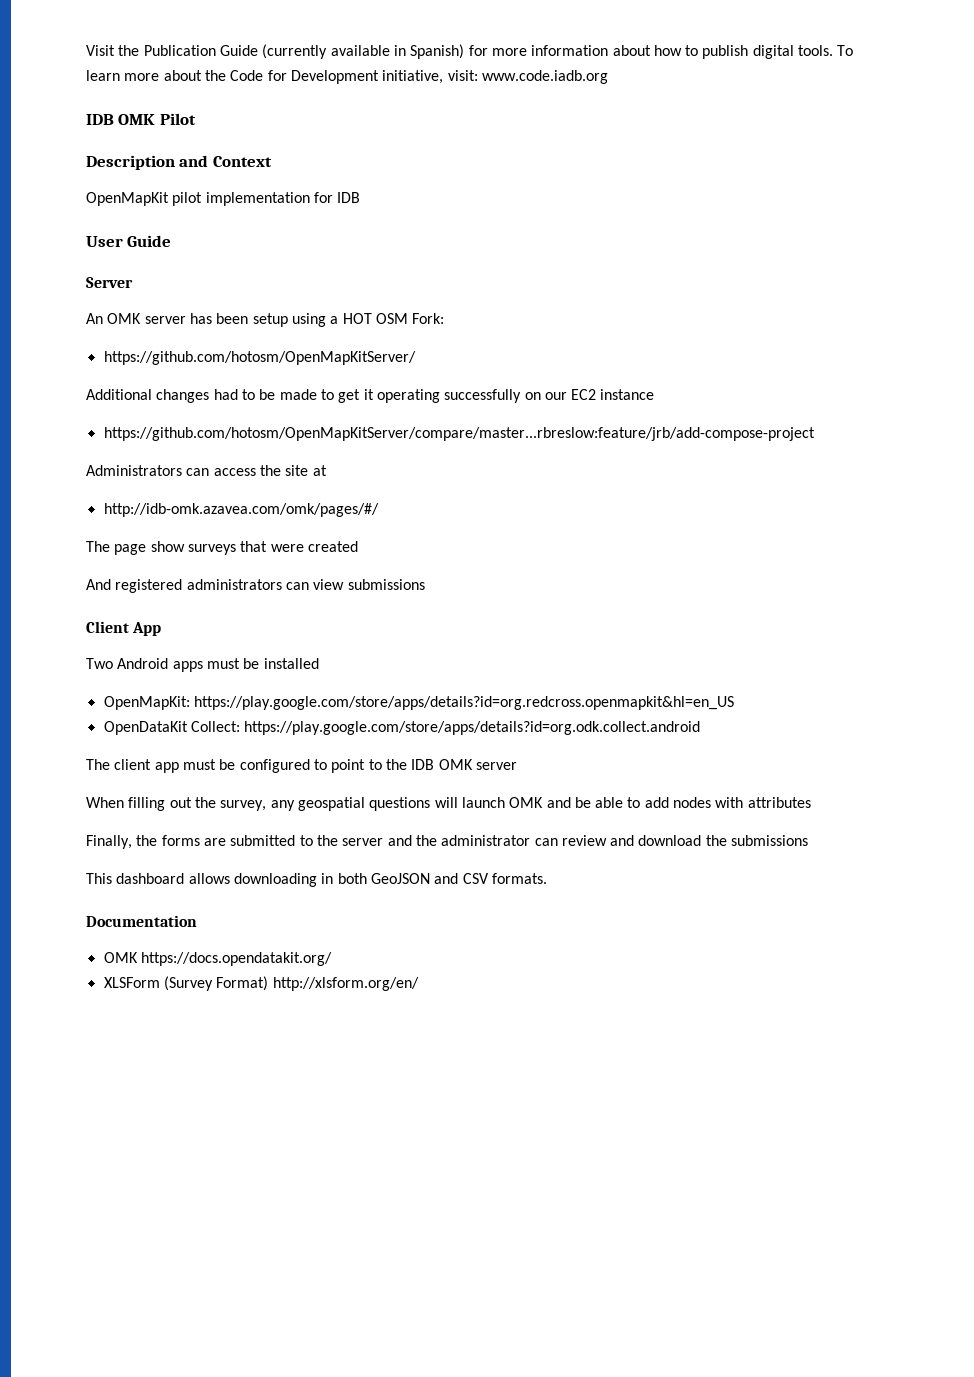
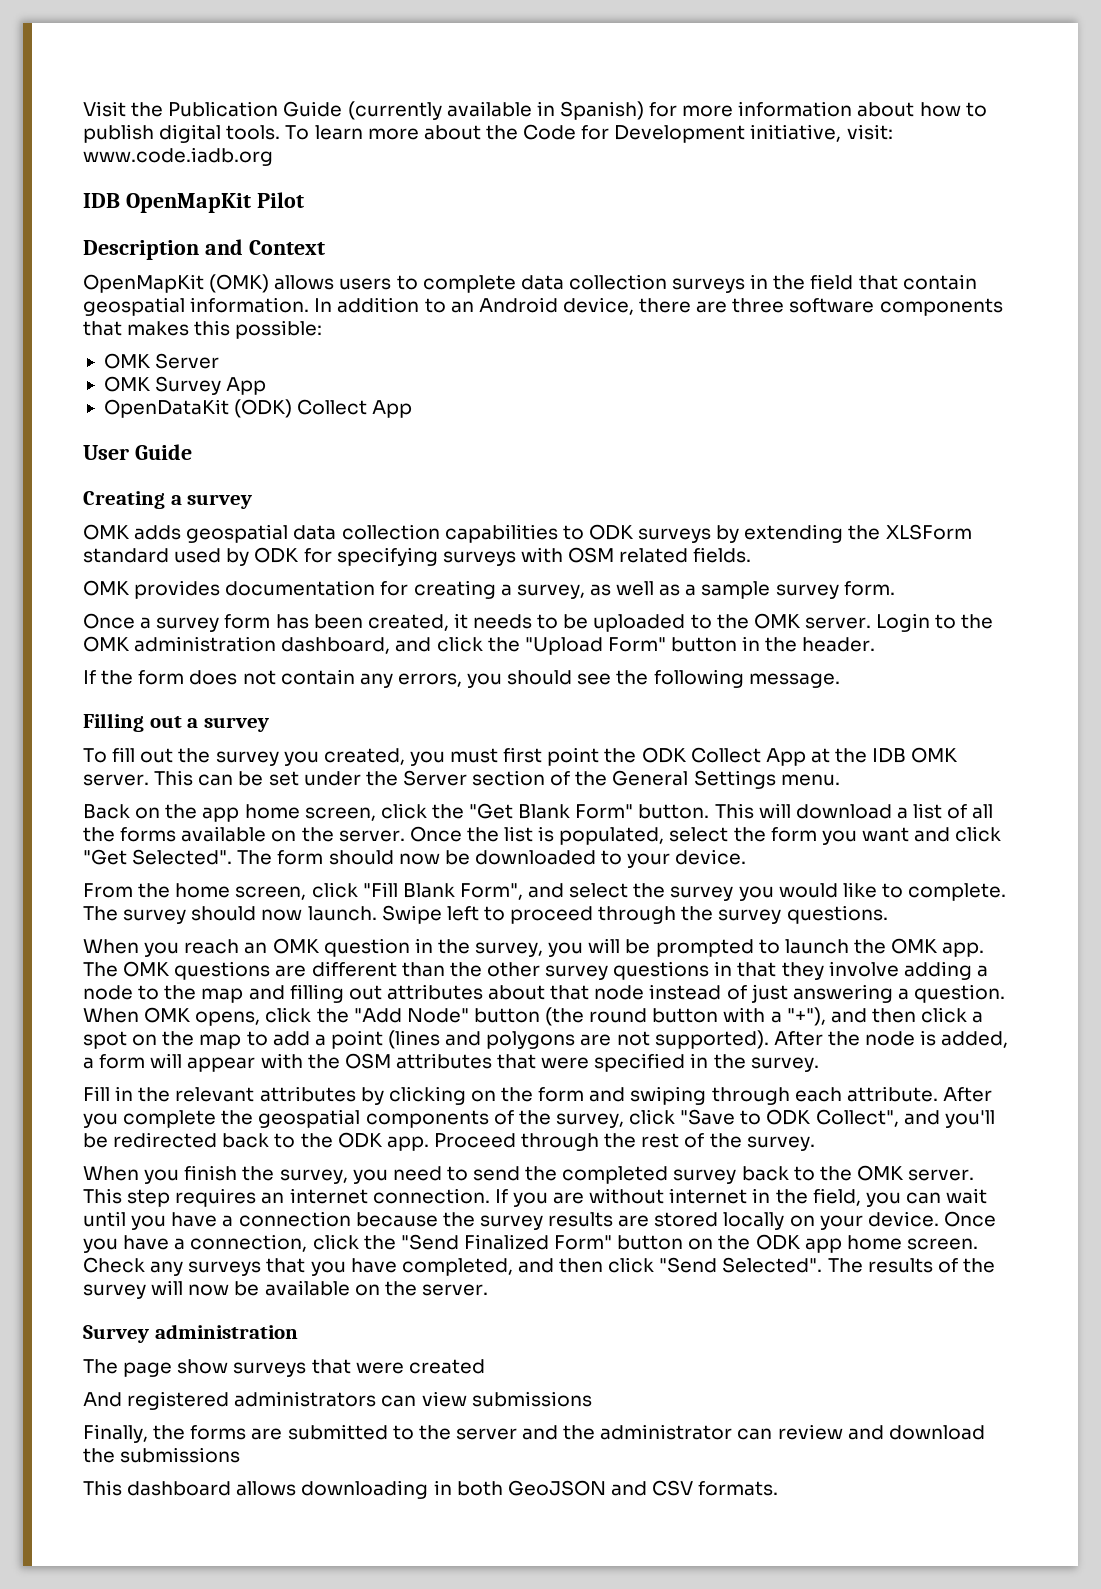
[118,114,156,125] OMK -> [125,193,251,213] OpenMapKit
[172,192,361,206] [86,235,172,247] [86,277,133,288] [86,313,445,327] [103,351,416,365] [86,389,655,403] [103,427,815,441] [86,465,327,476] [103,503,379,517] pilot implementation for IDB // User Guide // Server // An OMK server has been setup using a HOT OSM Fork: // https://github.com/hotosm/OpenMapKitServer/ // Additional changes had to be made to get it operating successfully on our EC2 instance // https://github.com/hotosm/OpenMapKitServer/compare/master...rbreslow:feature/jrb/add-compose-project // Administrators can access the site at // http://idb-omk.azavea.com/omk/pages/#/ -> [209,274,977,293] [83,297,1003,316] [83,320,323,339] [103,353,220,369] [103,376,267,395] [103,399,413,418] [83,444,192,460] [83,491,253,509] [83,524,972,543] [83,547,752,566] [83,580,895,599] [83,613,994,632] [83,636,876,655] [83,669,840,688] [83,713,269,732] [83,747,959,766] [83,770,840,789] [83,803,994,822] [83,826,1002,845] [83,849,747,868] [83,882,1007,901] [83,905,888,924] [83,938,985,957] [83,961,988,980] [83,984,1006,1003] [83,1007,984,1026] [83,1030,1009,1049] [83,1053,819,1072] [83,1086,992,1105] [83,1109,995,1128] [83,1132,815,1151] [83,1165,975,1184] [83,1188,988,1207] [83,1211,996,1230] [83,1234,978,1253] [83,1257,995,1276] [83,1280,488,1299] [83,1324,298,1343] (OMK) allows users to complete data collection surveys in the field that contain geospatial information. In addition to an Android device, there are three software components that makes this possible: // OMK Server // OMK Survey App // OpenDataKit (ODK) Collect App // User Guide // Creating a survey // OMK adds geospatial data collection capabilities to ODK surveys by extending the XLSForm standard used by ODK for specifying surveys with OSM related fields. // OMK provides documentation for creating a survey, as well as a sample survey form. // Once a survey form has been created, it needs to be uploaded to the OMK server. Login to the OMK administration dashboard, and click the "Upload Form" button in the header. // If the form does not contain any errors, you should see the following message. // Filling out a survey // To fill out the survey you created, you must first point the ODK Collect App at the IDB OMK server. This can be set under the Server section of the General Settings menu. // Back on the app home screen, click the "Get Blank Form" button. This will download a list of all the forms available on the server. Once the list is populated, select the form you want and click "Get Selected". The form should now be downloaded to your device. // From the home screen, click "Fill Blank Form", and select the survey you would like to complete. The survey should now launch. Swipe left to proceed through the survey questions. // When you reach an OMK question in the survey, you will be prompted to launch the OMK app. The OMK questions are different than the other survey questions in that they involve adding a node to the map and filling out attributes about that node instead of just answering a question. When OMK opens, click the "Add Node" button (the round button with a "+"), and then click a spot on the map to add a point (lines and polygons are not supported). After the node is added, a form will appear with the OSM attributes that were specified in the survey. // Fill in the relevant attributes by clicking on the form and swiping through each attribute. After you complete the geospatial components of the survey, click "Save to ODK Collect", and you'll be redirected back to the ODK app. Proceed through the rest of the survey. // When you finish the survey, you need to send the completed survey back to the OMK server. This step requires an internet connection. If you are without internet in the field, you can wait until you have a connection because the survey results are stored locally on your device. Once you have a connection, click the "Send Finalized Form" button on the ODK app home screen. Check any surveys that you have completed, and then click "Send Selected". The results of the survey will now be available on the server. // Survey administration
[86,621,162,636] [86,658,319,672] [103,696,734,710] [103,721,701,735] [86,759,517,773] [86,797,811,811] // Client App // Two Android apps must be installed // OpenMapKit: https://play.google.com/store/apps/details?id=org.redcross.openmapkit&hl=en_US // OpenDataKit Collect: https://play.google.com/store/apps/details?id=org.odk.collect.android // The client app must be configured to point to the IDB OMK server // When filling out the survey, any geospatial questions will launch OMK and be able to add nodes with attributes -> (592, 1399) none
[86,915,197,927] [103,952,332,966] [103,976,419,991] // Documentation // OMK https://docs.opendatakit.org/ // XLSForm (Survey Format) http://xlsform.org/en/ -> (779, 1488) none

